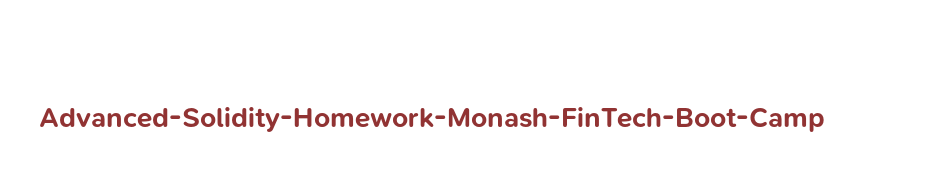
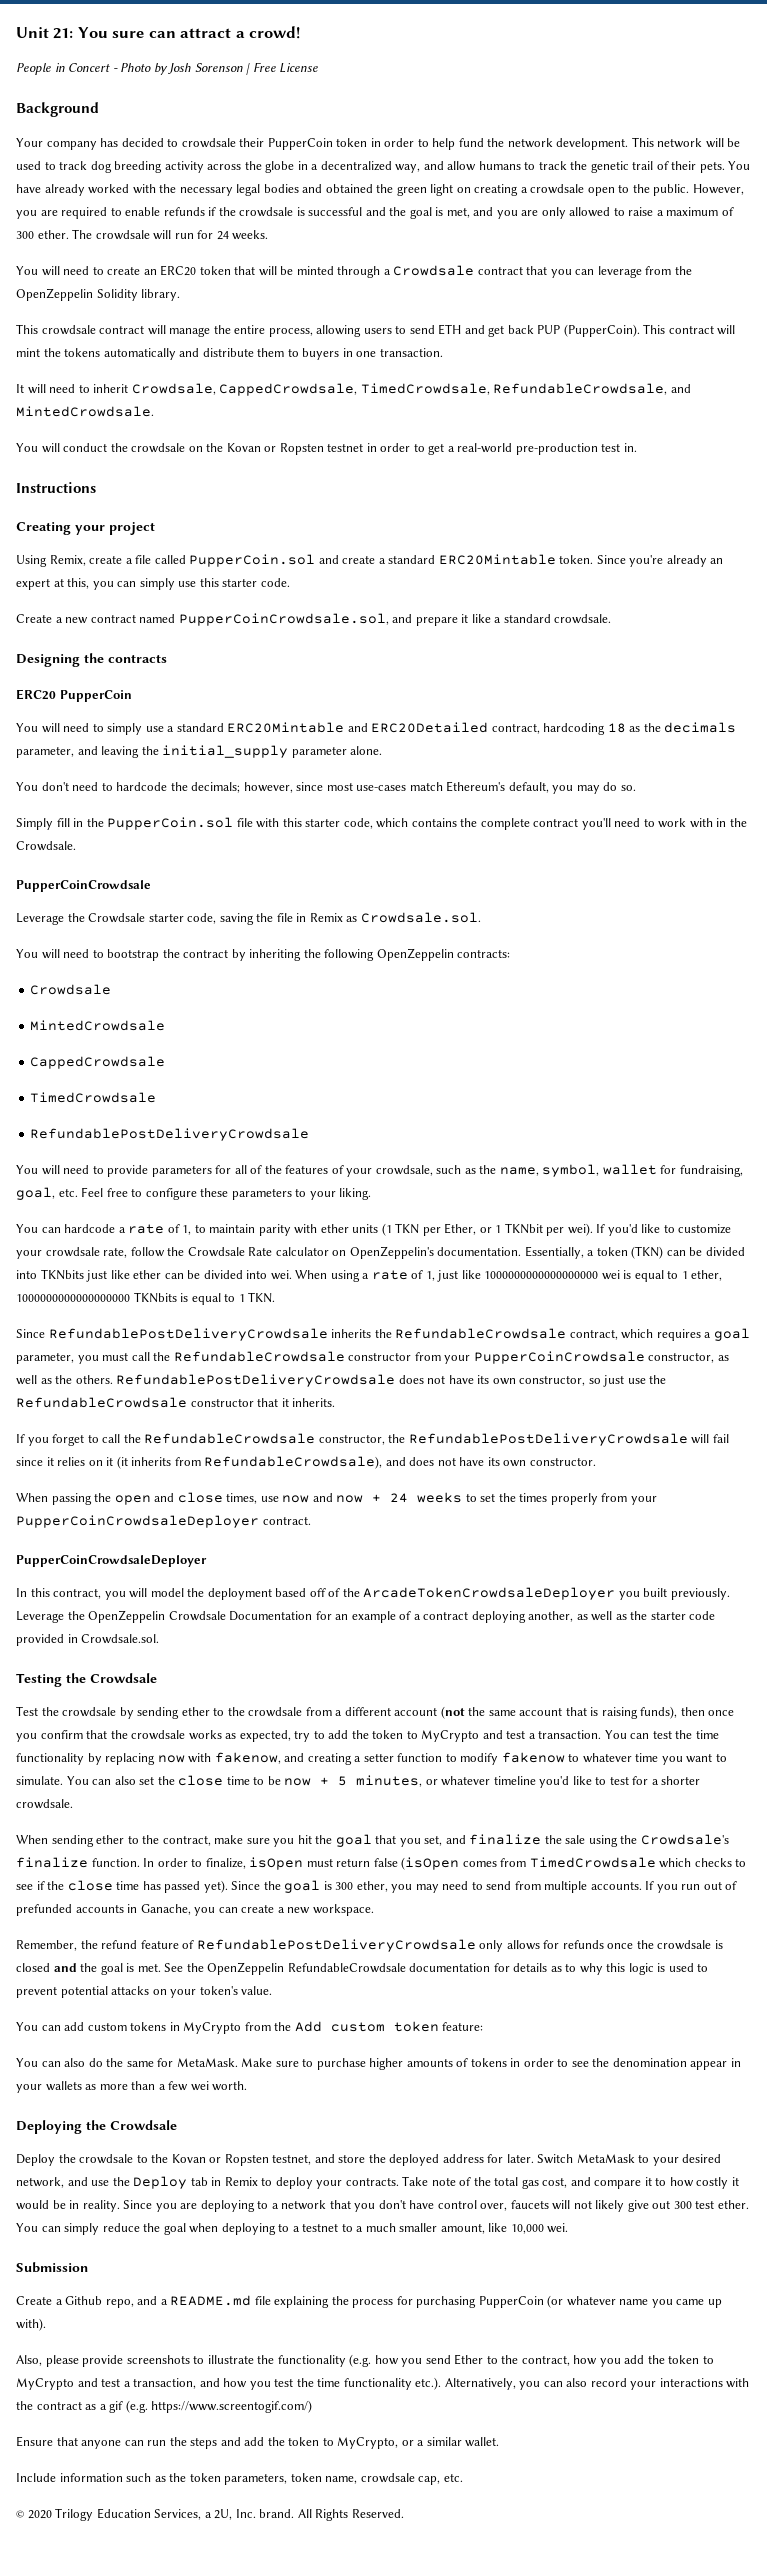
[39,107,825,132] Advanced-Solidity-Homework-Monash-FinTech-Boot-Camp -> [16,26,301,39] [16,62,319,75] [16,102,99,117] [16,137,741,150] [16,161,751,173] [16,184,744,196] [16,207,734,219] [16,229,269,240] [16,265,692,278] [16,288,181,301] [16,324,736,337] [16,348,443,360] [16,383,691,396] [16,406,154,417] [16,443,637,455] [16,482,96,493] [16,522,155,535] [16,554,724,567] [16,578,290,590] [16,613,612,626] [16,653,167,667] [16,689,132,702] [16,722,737,735] [16,745,383,758] [16,781,636,794] [16,817,747,830] [16,841,76,851] [16,880,151,892] [16,912,481,925] [16,948,511,961] [30,984,112,995] [30,1020,166,1031] [30,1056,166,1069] [30,1092,157,1103] [30,1128,310,1141] [16,1164,743,1177] [16,1187,372,1200] [16,1223,732,1236] [16,1246,745,1259] [16,1269,723,1282] [16,1292,276,1305] [16,1328,750,1341] [16,1351,729,1364] [16,1374,667,1387] [16,1397,336,1408] [16,1433,729,1446] [16,1456,596,1469] [16,1492,657,1505] [16,1515,311,1528] [16,1555,207,1567] [16,1587,730,1600] [16,1610,716,1623] [16,1634,160,1646] [16,1673,157,1687] [16,1706,735,1719] [16,1730,719,1742] [16,1752,727,1765] [16,1775,701,1788] [16,1799,73,1809] [16,1834,729,1847] [16,1857,747,1870] [16,1880,738,1893] [16,1904,374,1916] [16,1939,723,1952] [16,1962,709,1975] [16,1986,273,1998] [16,2021,484,2034] [16,2058,741,2070] [16,2081,248,2093] [16,2120,177,2134] [16,2154,722,2166] [16,2176,739,2189] [16,2200,749,2212] [16,2223,569,2235] [16,2262,88,2273] [16,2295,722,2308] [16,2318,46,2331] [16,2354,714,2367] [16,2377,750,2390] [16,2400,313,2413] [16,2436,500,2449] [16,2473,463,2485] [16,2508,404,2521] Unit 21: You sure can attract a crowd! // People in Concert - Photo by Josh Sorenson | Free License // Background // Your company has decided to crowdsale their PupperCoin token in order to help fund the network development. This network will be used to track dog breeding activity across the globe in a decentralized way, and allow humans to track the genetic trail of their pets. You have already worked with the necessary legal bodies and obtained the green light on creating a crowdsale open to the public. However, you are required to enable refunds if the crowdsale is successful and the goal is met, and you are only allowed to raise a maximum of 300 ether. The crowdsale will run for 24 weeks. // You will need to create an ERC20 token that will be minted through a Crowdsale contract that you can leverage from the OpenZeppelin Solidity library. // This crowdsale contract will manage the entire process, allowing users to send ETH and get back PUP (PupperCoin). This contract will mint the tokens automatically and distribute them to buyers in one transaction. // It will need to inherit Crowdsale, CappedCrowdsale, TimedCrowdsale, RefundableCrowdsale, and MintedCrowdsale. // You will conduct the crowdsale on the Kovan or Ropsten testnet in order to get a real-world pre-production test in. // Instructions // Creating your project // Using Remix, create a file called PupperCoin.sol and create a standard ERC20Mintable token. Since you're already an expert at this, you can simply use this starter code. // Create a new contract named PupperCoinCrowdsale.sol, and prepare it like a standard crowdsale. // Designing the contracts // ERC20 PupperCoin // You will need to simply use a standard ERC20Mintable and ERC20Detailed contract, hardcoding 18 as the decimals parameter, and leaving the initial_supply parameter alone. // You don't need to hardcode the decimals; however, since most use-cases match Ethereum's default, you may do so. // Simply fill in the PupperCoin.sol file with this starter code, which contains the complete contract you'll need to work with in the Crowdsale. // PupperCoinCrowdsale // Leverage the Crowdsale starter code, saving the file in Remix as Crowdsale.sol. // You will need to bootstrap the contract by inheriting the following OpenZeppelin contracts: // Crowdsale // MintedCrowdsale // CappedCrowdsale // TimedCrowdsale // RefundablePostDeliveryCrowdsale // You will need to provide parameters for all of the features of your crowdsale, such as the name, symbol, wallet for fundraising, goal, etc. Feel free to configure these parameters to your liking. // You can hardcode a rate of 1, to maintain parity with ether units (1 TKN per Ether, or 1 TKNbit per wei). If you'd like to customize your crowdsale rate, follow the Crowdsale Rate calculator on OpenZeppelin's documentation. Essentially, a token (TKN) can be divided into TKNbits just like ether can be divided into wei. When using a rate of 1, just like 1000000000000000000 wei is equal to 1 ether, 1000000000000000000 TKNbits is equal to 1 TKN. // Since RefundablePostDeliveryCrowdsale inherits the RefundableCrowdsale contract, which requires a goal parameter, you must call the RefundableCrowdsale constructor from your PupperCoinCrowdsale constructor, as well as the others. RefundablePostDeliveryCrowdsale does not have its own constructor, so just use the RefundableCrowdsale constructor that it inherits. // If you forget to call the RefundableCrowdsale constructor, the RefundablePostDeliveryCrowdsale will fail since it relies on it (it inherits from RefundableCrowdsale), and does not have its own constructor. // When passing the open and close times, use now and now + 24 weeks to set the times properly from your PupperCoinCrowdsaleDeployer contract. // PupperCoinCrowdsaleDeployer // In this contract, you will model the deployment based off of the ArcadeTokenCrowdsaleDeployer you built previously. Leverage the OpenZeppelin Crowdsale Documentation for an example of a contract deploying another, as well as the starter code provided in Crowdsale.sol. // Testing the Crowdsale // Test the crowdsale by sending ether to the crowdsale from a different account (not the same account that is raising funds), then once you confirm that the crowdsale works as expected, try to add the token to MyCrypto and test a transaction. You can test the time functionality by replacing now with fakenow, and creating a setter function to modify fakenow to whatever time you want to simulate. You can also set the close time to be now + 5 minutes, or whatever timeline you'd like to test for a shorter crowdsale. // When sending ether to the contract, make sure you hit the goal that you set, and finalize the sale using the Crowdsale's finalize function. In order to finalize, isOpen must return false (isOpen comes from TimedCrowdsale which checks to see if the close time has passed yet). Since the goal is 300 ether, you may need to send from multiple accounts. If you run out of prefunded accounts in Ganache, you can create a new workspace. // Remember, the refund feature of RefundablePostDeliveryCrowdsale only allows for refunds once the crowdsale is closed and the goal is met. See the OpenZeppelin RefundableCrowdsale documentation for details as to why this logic is used to prevent potential attacks on your token's value. // You can add custom tokens in MyCrypto from the Add custom token feature: // You can also do the same for MetaMask. Make sure to purchase higher amounts of tokens in order to see the denomination appear in your wallets as more than a few wei worth. // Deploying the Crowdsale // Deploy the crowdsale to the Kovan or Ropsten testnet, and store the deployed address for later. Switch MetaMask to your desired network, and use the Deploy tab in Remix to deploy your contracts. Take note of the total gas cost, and compare it to how costly it would be in reality. Since you are deploying to a network that you don't have control over, faucets will not likely give out 300 test ether. You can simply reduce the goal when deploying to a testnet to a much smaller amount, like 10,000 wei. // Submission // Create a Github repo, and a README.md file explaining the process for purchasing PupperCoin (or whatever name you came up with). // Also, please provide screenshots to illustrate the functionality (e.g. how you send Ether to the contract, how you add the token to MyCrypto and test a transaction, and how you test the time functionality etc.). Alternatively, you can also record your interactions with the contract as a gif (e.g. https://www.screentogif.com/) // Ensure that anyone can run the steps and add the token to MyCrypto, or a similar wallet. // Include information such as the token parameters, token name, crowdsale cap, etc. // © 2020 Trilogy Education Services, a 2U, Inc. brand. All Rights Reserved.

